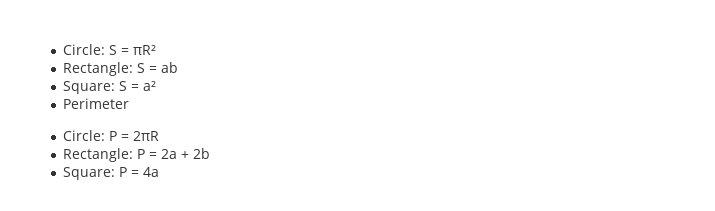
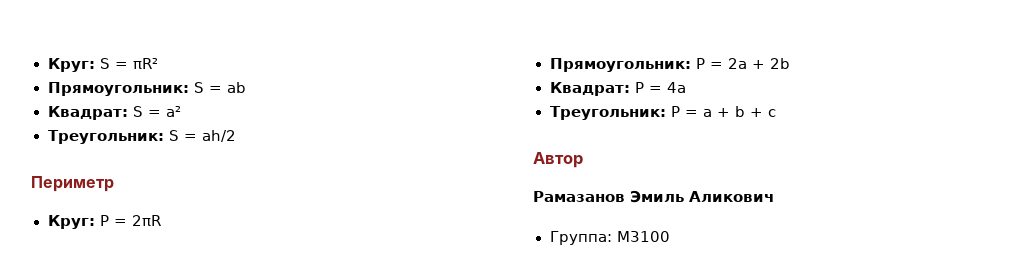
[62,44,105,55] Circle: -> [47,58,95,72] Круг:
[62,62,133,76] Rectangle: -> [47,82,189,96] Прямоугольник:
[62,81,115,94] Square: -> [47,106,128,120] Квадрат:
[62,98,129,109] [62,130,105,141] Perimeter // Circle: -> [47,130,236,144] [31,176,114,192] [47,215,95,229] Треугольник: S = ah/2 // Периметр // Круг:
[62,148,133,162] Rectangle: -> [549,58,691,72] Прямоугольник:
[62,167,115,180] Square: -> [549,82,630,96] Квадрат:
(159, 172) none -> [549,106,776,120] [533,152,583,168] [533,190,774,203] [549,231,670,245] // Треугольник: P = a + b + c // Автор // Рамазанов Эмиль Аликович // Группа: М3100

